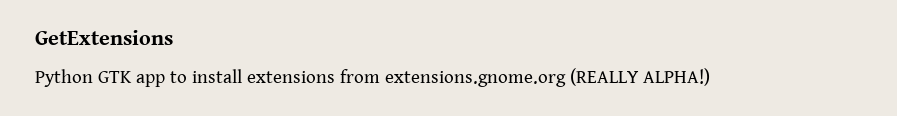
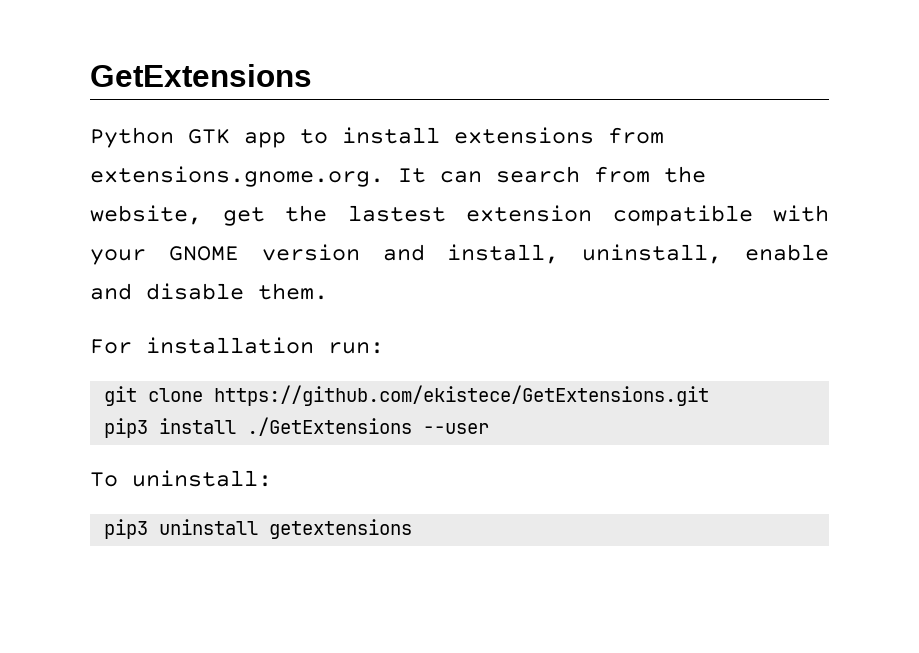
[384,68,710,87] extensions.gnome.org (REALLY ALPHA!) -> [90,166,706,187] [90,205,829,226] [90,244,829,265] [90,283,328,300] [90,337,384,354] [104,385,710,406] [104,417,490,438] [90,470,272,487] [104,519,413,539] extensions.gnome.org. It can search from the website, get the lastest extension compatible with your GNOME version and install, uninstall, enable and disable them. // For installation run: // git clone https://github.com/ekistece/GetExtensions.git // pip3 install ./GetExtensions --user // To uninstall: // pip3 uninstall getextensions

